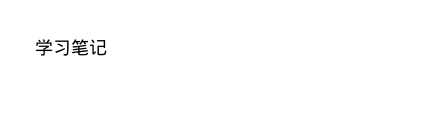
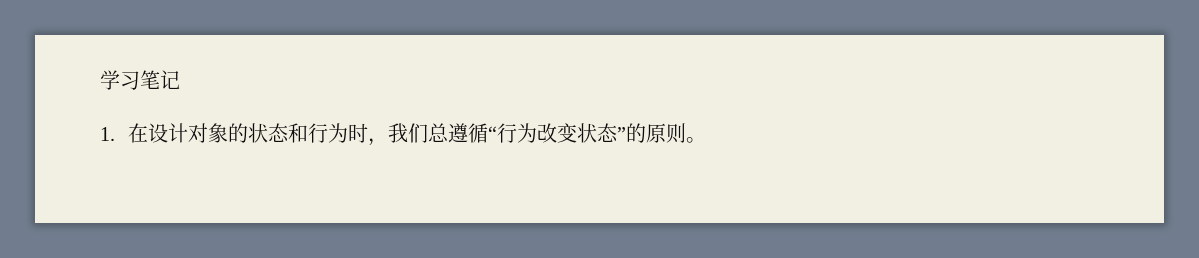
(107, 47) none -> [100,123,706,146] // 1.在设计对象的状态和行为时，我们总遵循“行为改变状态”的原则。

